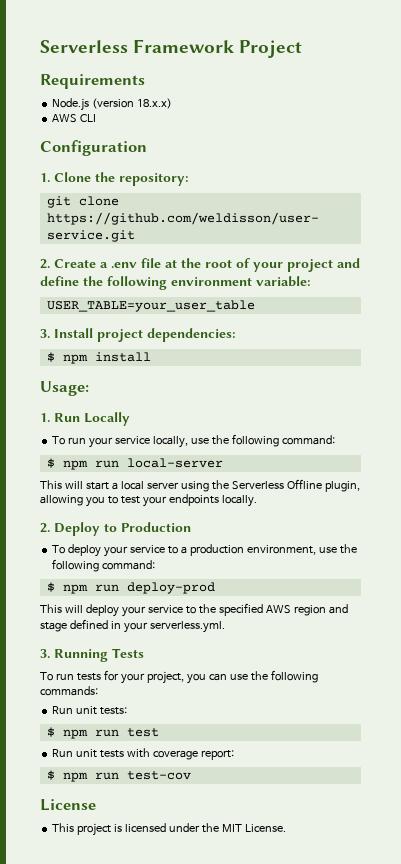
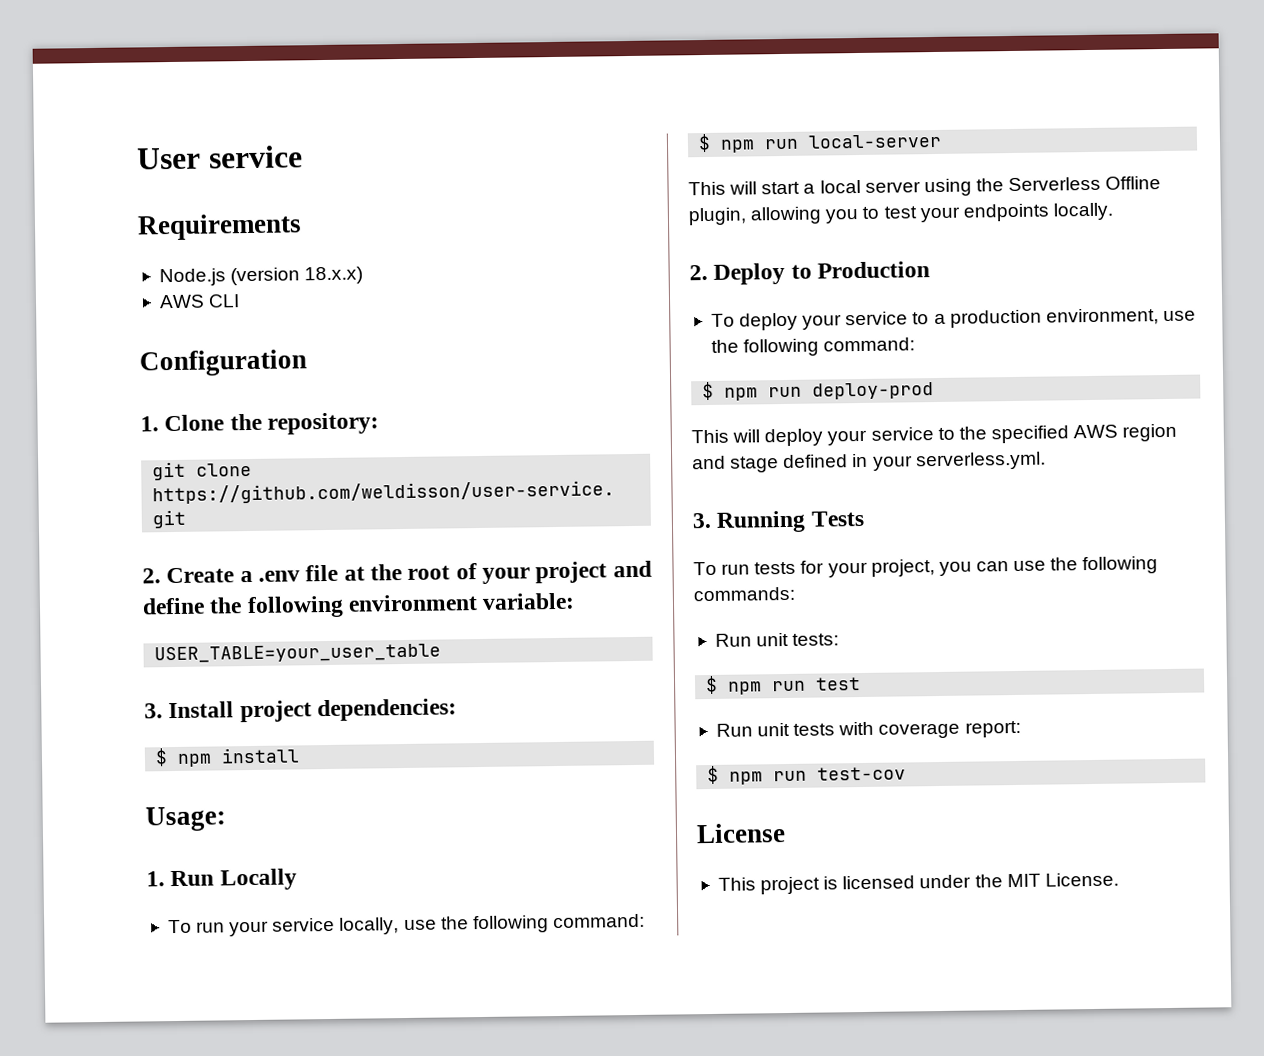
[40,39,303,58] Serverless Framework Project -> [136,145,303,170] User service

